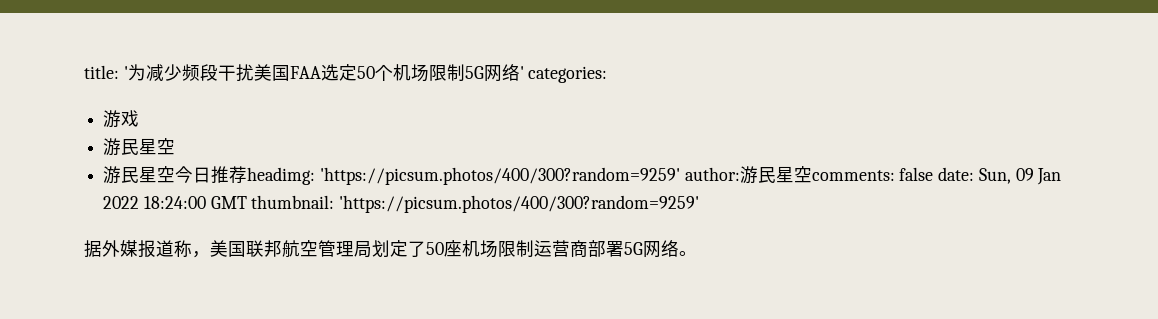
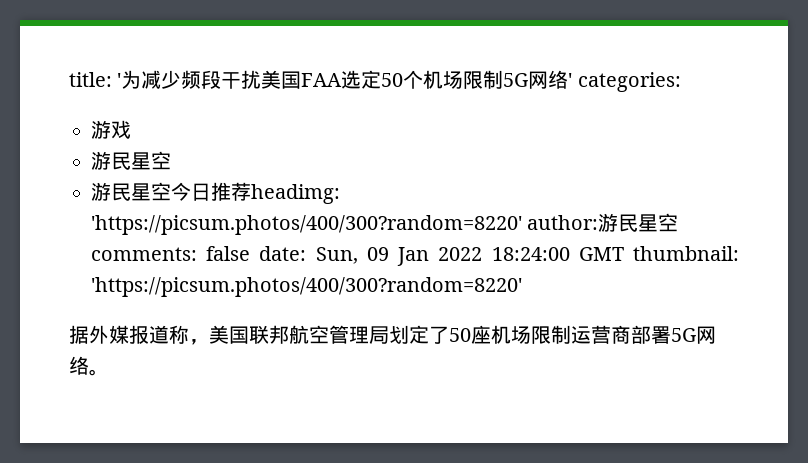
[319,167,680,185] 'https://picsum.photos/400/300?random=9259' -> [91,215,522,235] 'https://picsum.photos/400/300?random=8220'
[339,195,700,213] 'https://picsum.photos/400/300?random=9259' -> [91,277,522,297] 'https://picsum.photos/400/300?random=8220'

